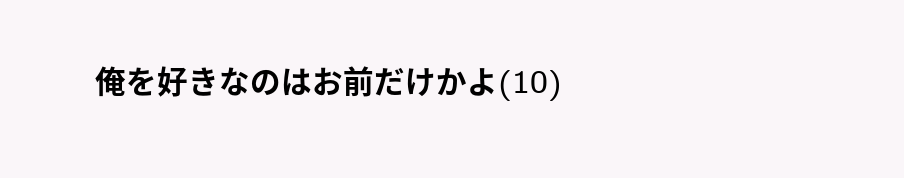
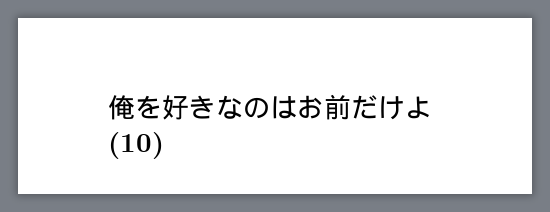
[436,68,467,96] か -> (405, 108) none

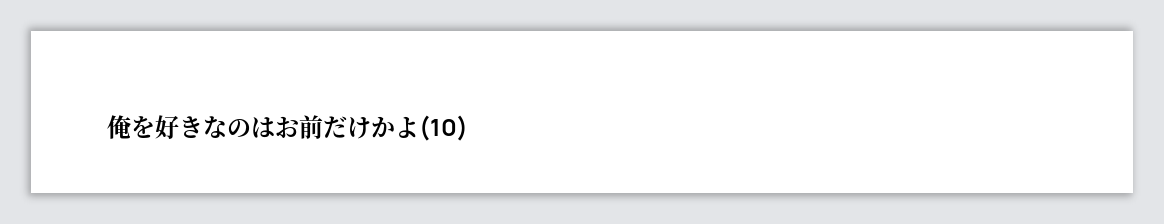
(405, 108) none -> [371,116,395,138] か

